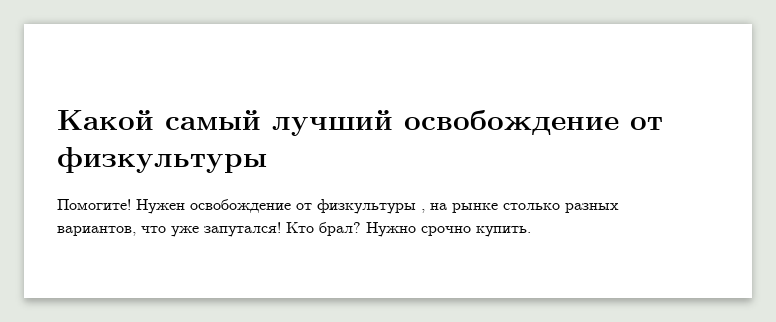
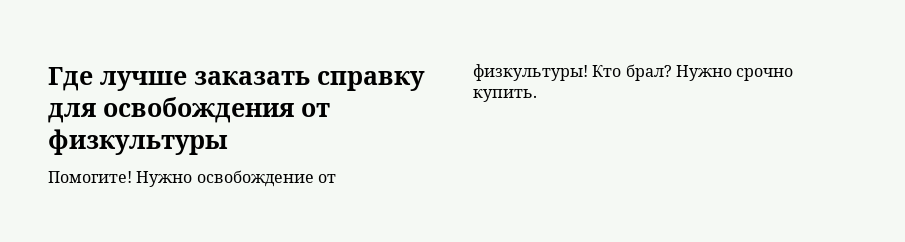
[57,110,619,136] Какой самый лучший освобождение -> [48,67,425,91] [48,97,294,123] Где лучше заказать справку для освобождения
[136,199,619,214] [57,222,281,237] Нужен освобождение от физкультуры , на рынке столько разных вариантов, что уже запутался! -> [136,170,336,187] [473,64,588,81] Нужно освобождение от физкультуры!

